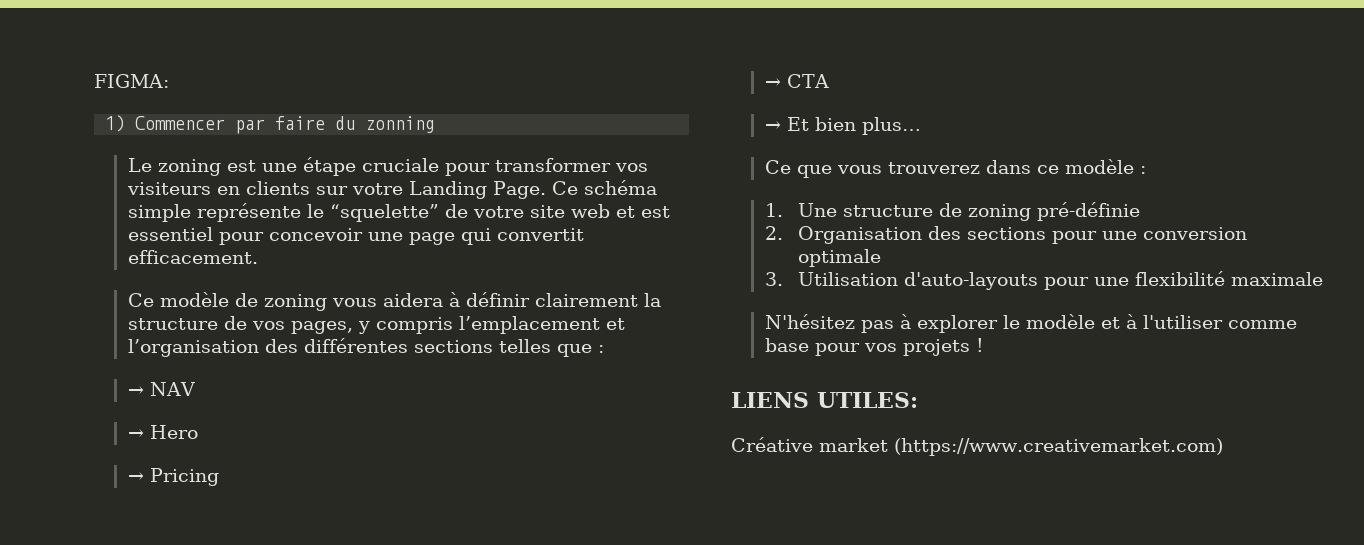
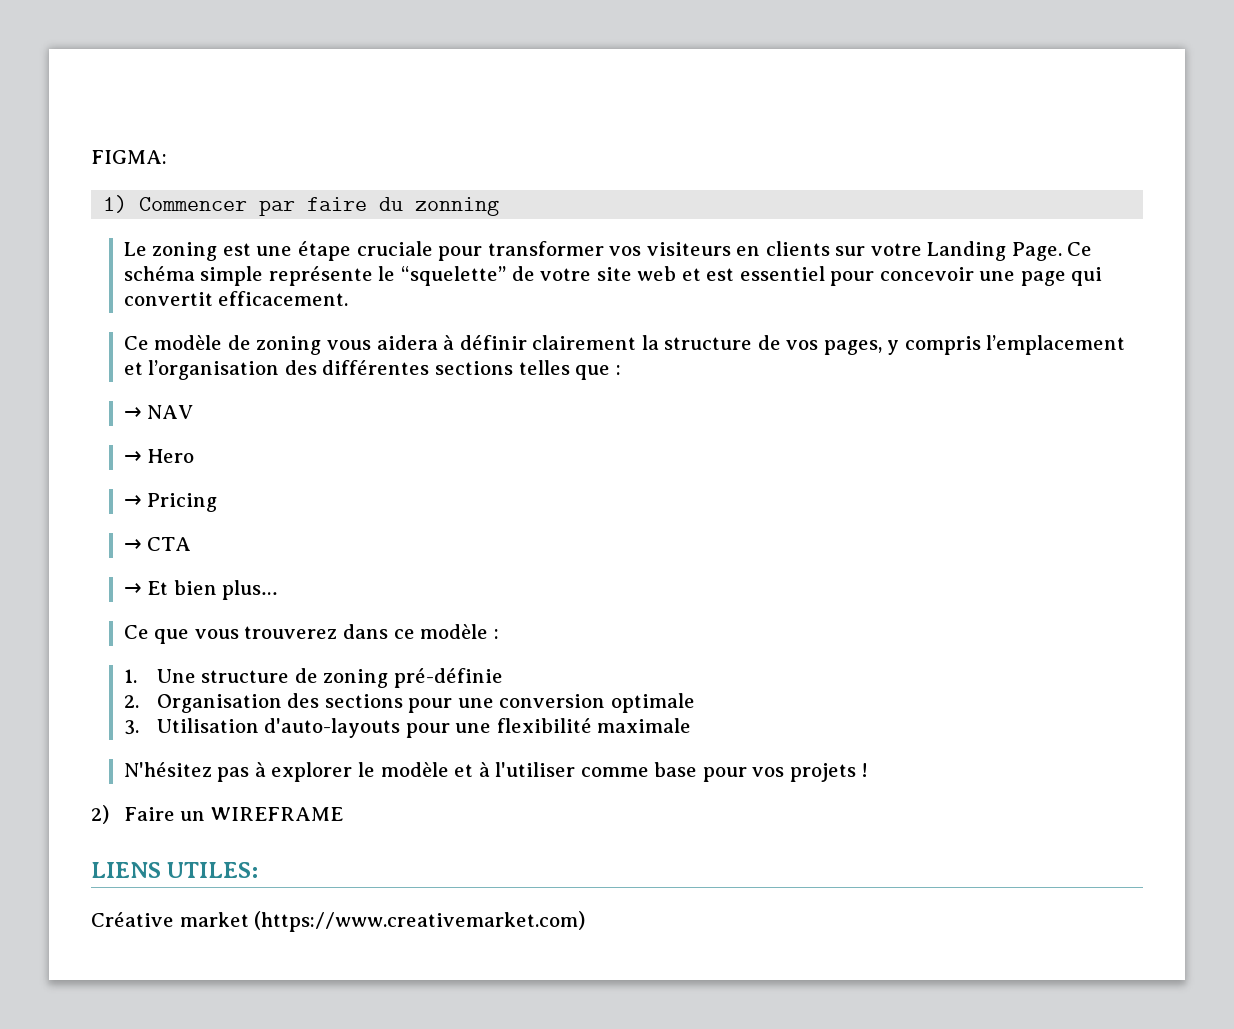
(984, 345) none -> [91,805,343,824] // 2) Faire un WIREFRAME

